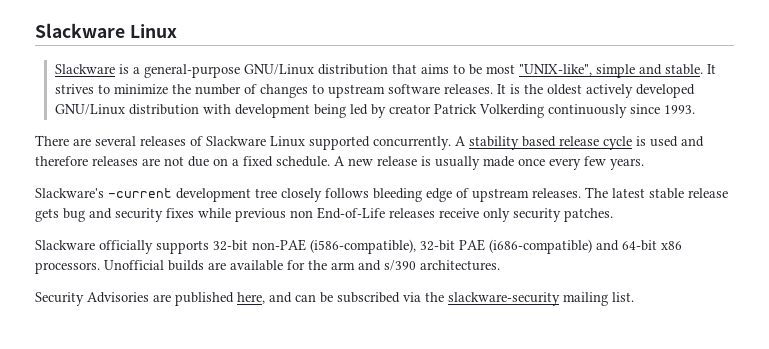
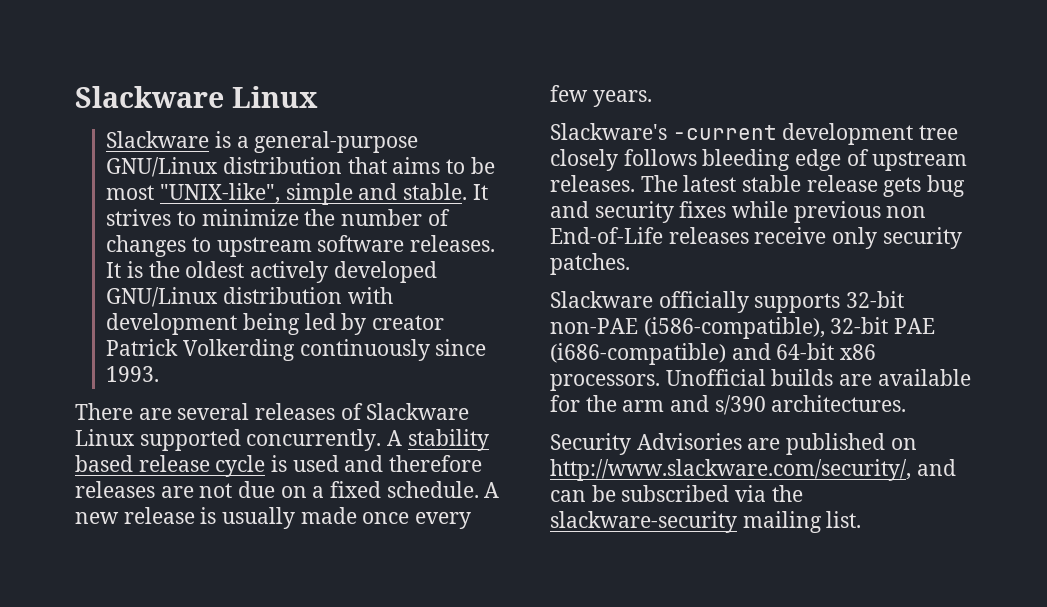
[237,292,265,304] here, -> [890,438,917,450] [550,459,911,481] on http://www.slackware.com/security/,

